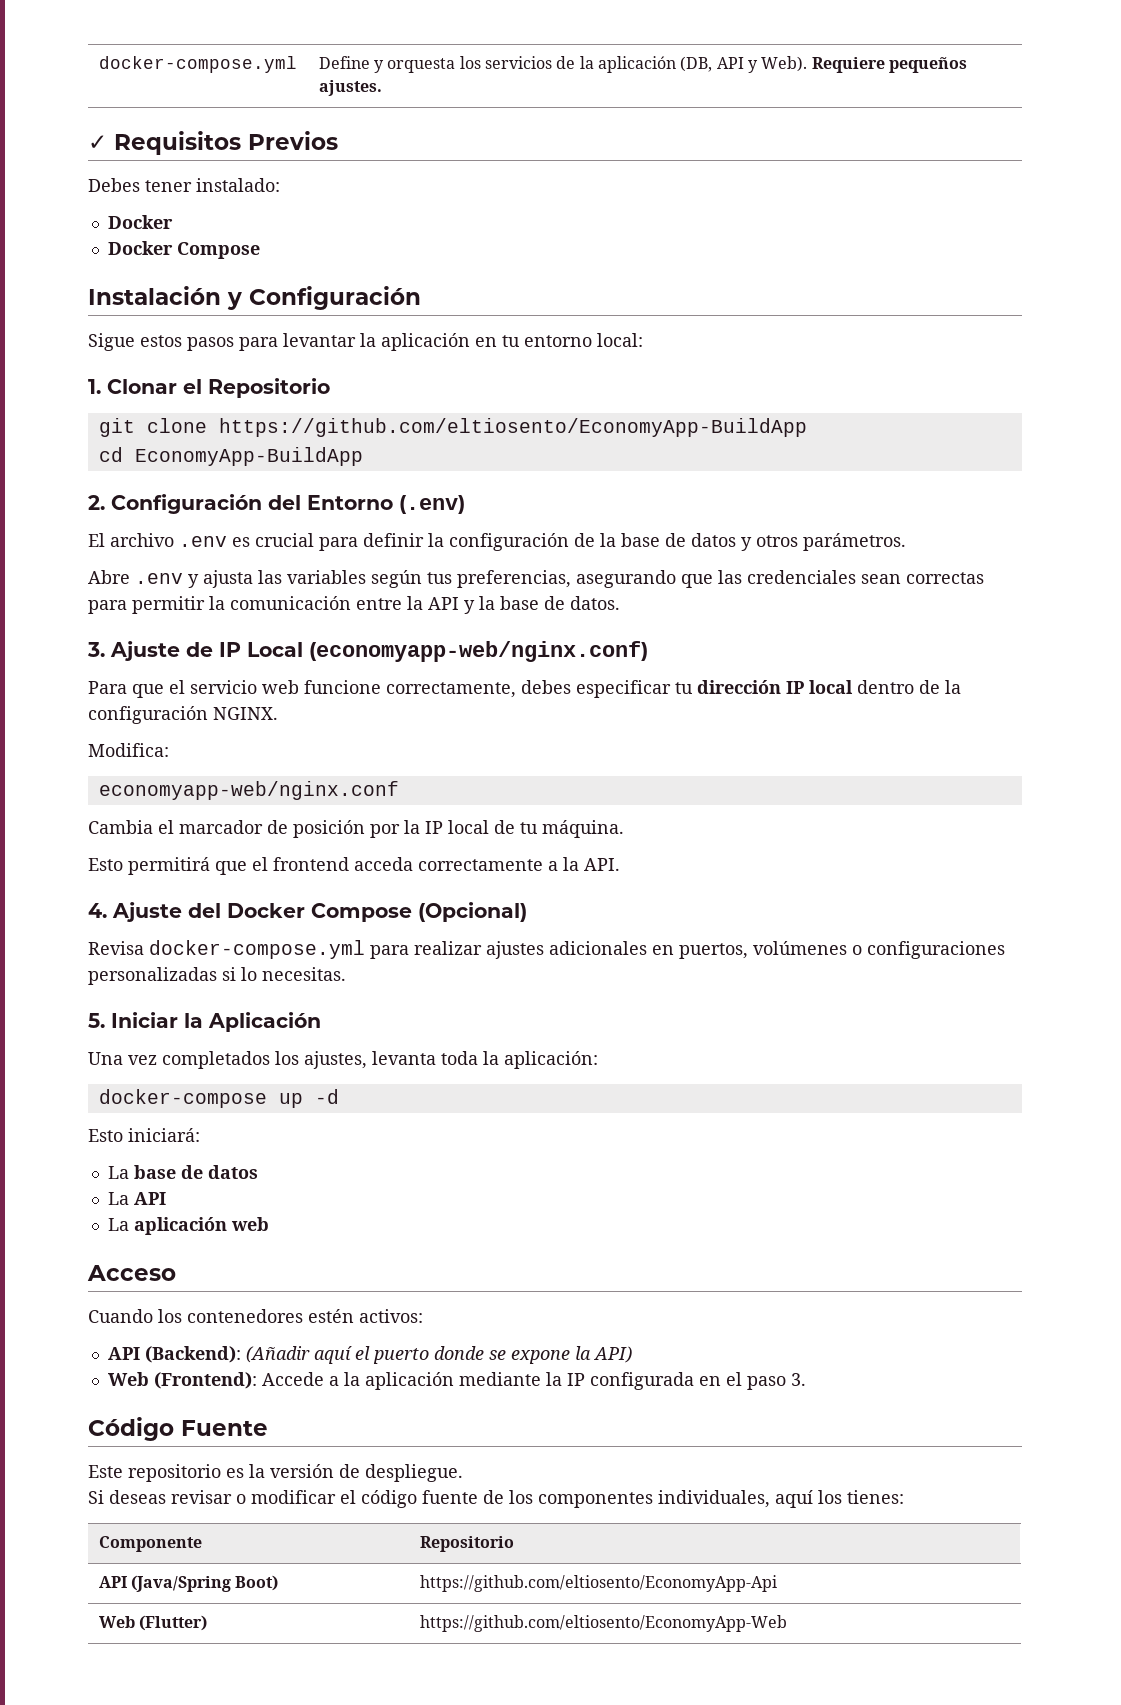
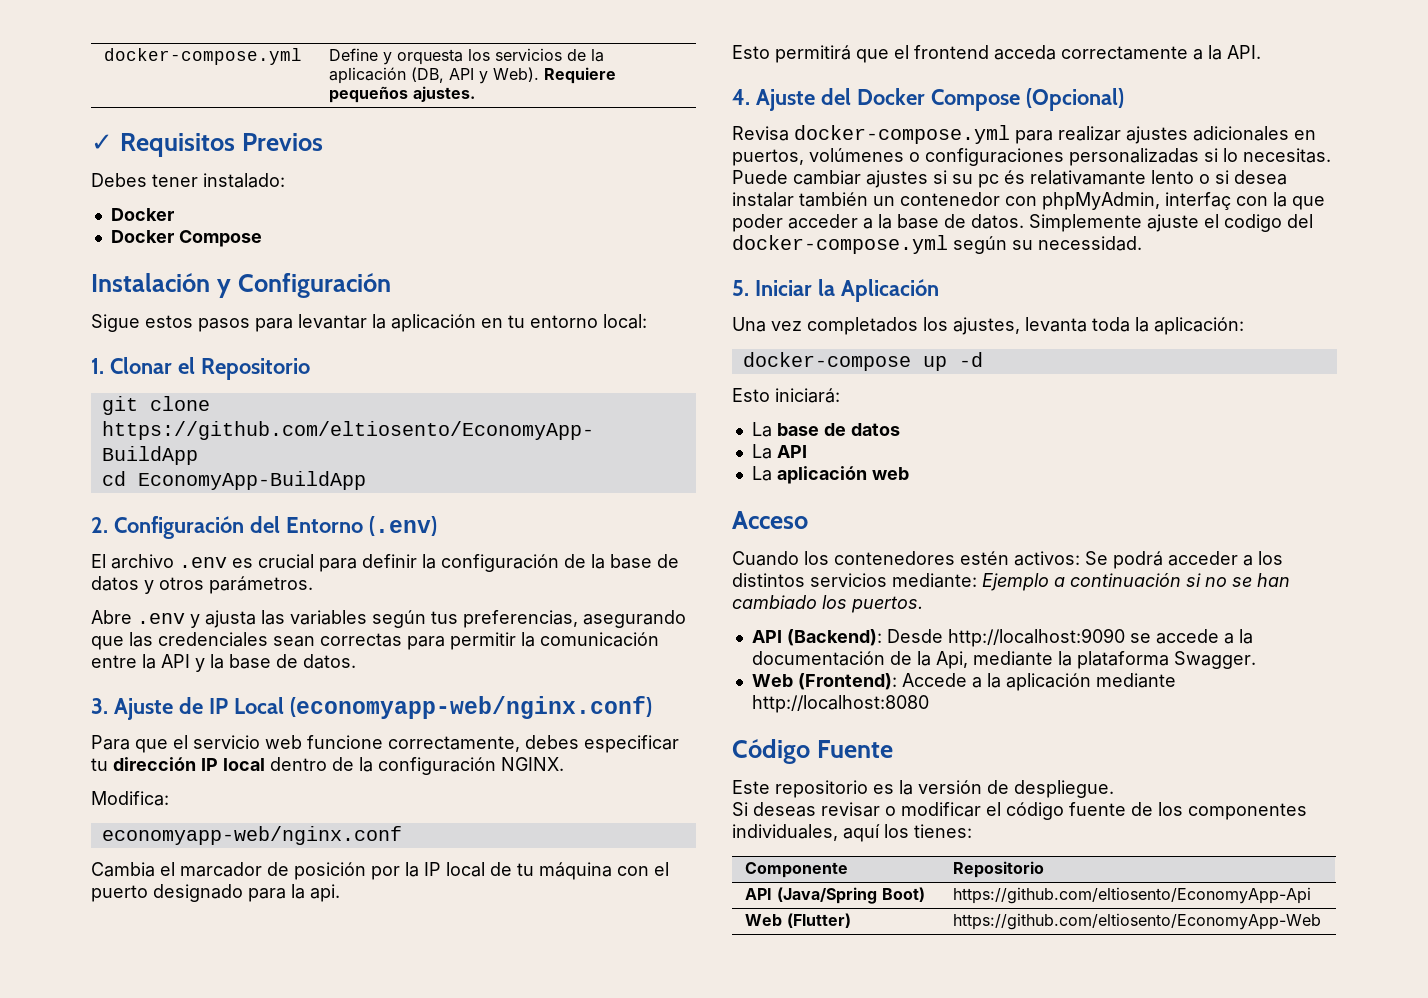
[542,820,624,838] máquina. -> [539,862,669,880] [91,884,340,902] máquina con el puerto designado para la api.
(346, 974) none -> [732,170,1287,188] [732,192,1325,210] [732,214,1313,232] [732,235,1142,254] Puede cambiar ajustes si su pc és relativamante lento o si desea instalar también un contenedor con phpMyAdmin, interfaç con la que poder acceder a la base de datos. Simplemente ajuste el codigo del docker-compose.yml según su necessidad.
[107,1346,632,1364] // API (Backend): (Añadir aquí el puerto donde se expone la API) -> [1085,551,1283,569] [732,573,1290,591] [732,595,923,613] [751,628,1253,647] [751,651,1256,669] Se podrá acceder a los distintos servicios mediante: Ejemplo a continuación si no se han cambiado los puertos. // API (Backend): Desde http://localhost:9090 se accede a la documentación de la Api, mediante la plataforma Swagger.
[545,1372,806,1390] la IP configurada en el paso 3. -> [751,695,929,713] http://localhost:8080

